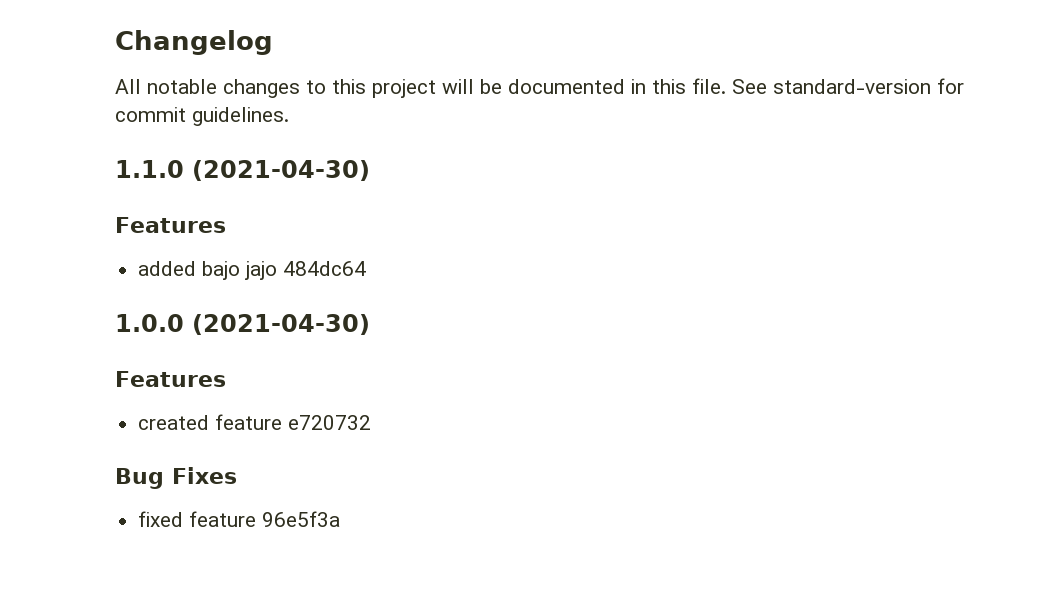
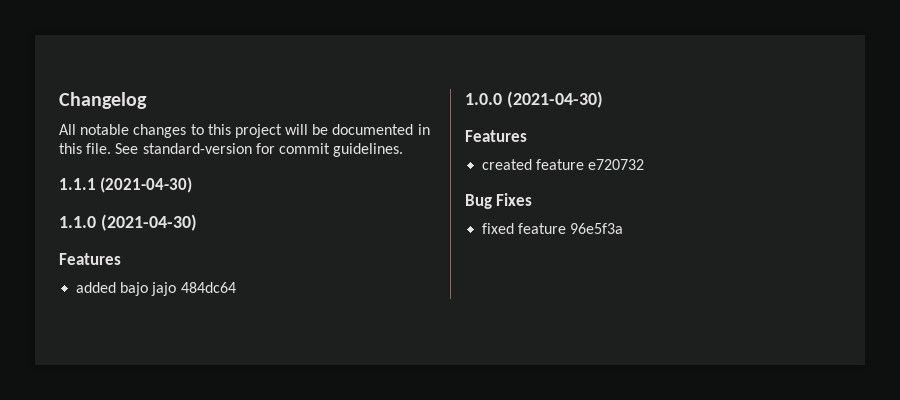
(289, 116) none -> [59,177,193,193] // 1.1.1 (2021-04-30)

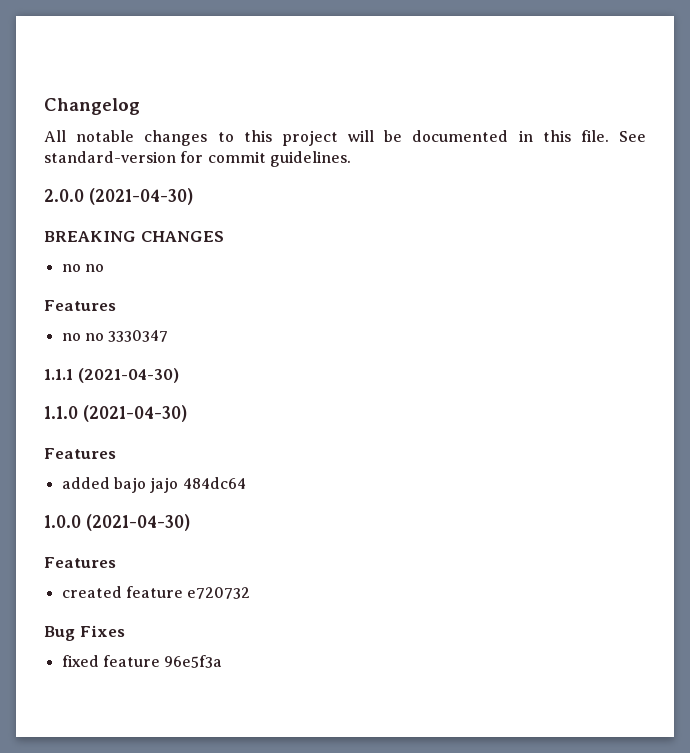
(404, 150) none -> [44,188,193,205] [44,231,224,242] [61,264,104,272] [44,300,116,311] [61,330,169,342] // 2.0.0 (2021-04-30) // BREAKING CHANGES // no no // Features // no no 3330347

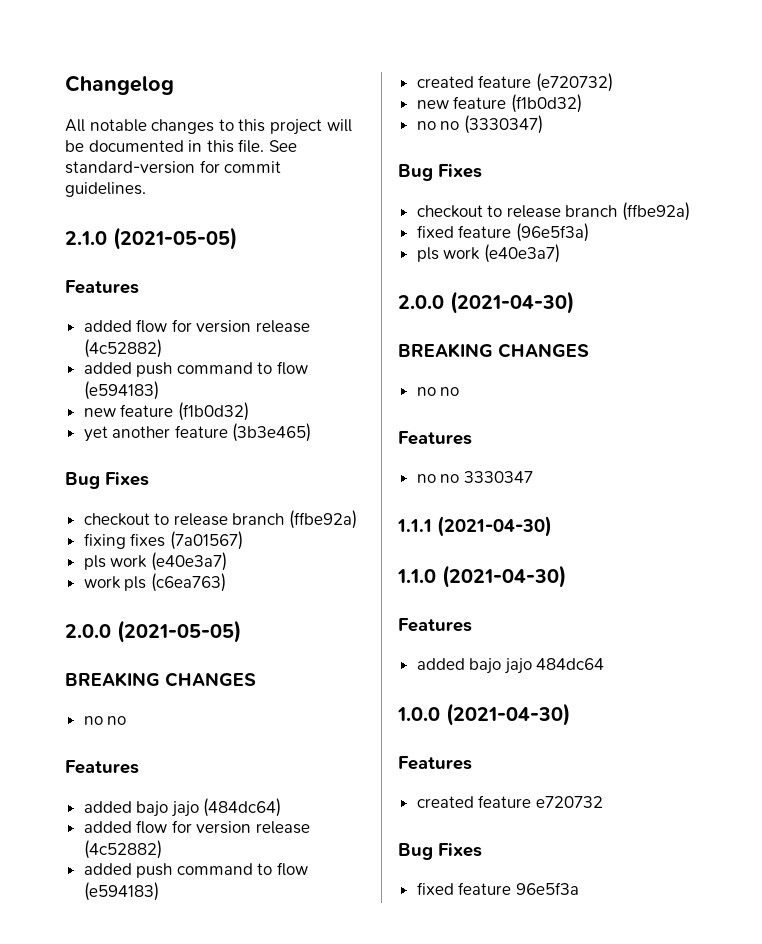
(351, 159) none -> [65,227,237,250] [65,280,139,294] [83,319,311,333] [83,339,162,358] [83,361,309,377] [83,381,159,400] [83,402,249,421] [83,423,312,442] [65,472,149,489] [83,510,358,529] [83,531,243,550] [83,552,227,571] [83,573,226,592] [65,620,241,643] [65,672,256,687] [83,716,127,725] [65,760,139,774] [83,798,282,817] [83,820,311,834] [83,840,162,859] [83,862,309,878] [83,882,159,901] [416,73,613,92] [416,94,582,113] [416,115,543,134] [398,164,482,181] [416,202,691,221] [416,223,589,242] [416,244,560,263] // 2.1.0 (2021-05-05) // Features // added flow for version release (4c52882) // added push command to flow (e594183) // new feature (f1b0d32) // yet another feature (3b3e465) // Bug Fixes // checkout to release branch (ffbe92a) // fixing fixes (7a01567) // pls work (e40e3a7) // work pls (c6ea763) // 2.0.0 (2021-05-05) // BREAKING CHANGES // no no // Features // added bajo jajo (484dc64) // added flow for version release (4c52882) // added push command to flow (e594183) // created feature (e720732) // new feature (f1b0d32) // no no (3330347) // Bug Fixes // checkout to release branch (ffbe92a) // fixed feature (96e5f3a) // pls work (e40e3a7)

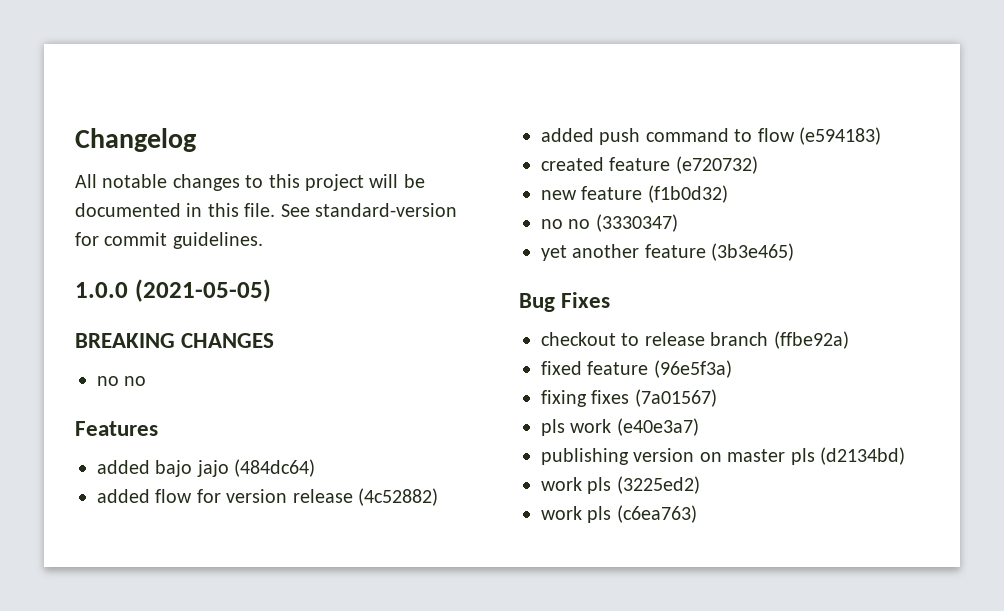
[65,227,237,250] [65,280,139,294] [83,319,311,333] [83,339,162,358] [83,361,309,377] [83,381,159,400] [83,402,249,421] [83,423,312,442] [65,472,149,489] [83,510,358,529] [83,531,243,550] [83,552,227,571] [83,573,226,592] [65,624,111,638] 2.1.0 (2021-05-05) // Features // added flow for version release (4c52882) // added push command to flow (e594183) // new feature (f1b0d32) // yet another feature (3b3e465) // Bug Fixes // checkout to release branch (ffbe92a) // fixing fixes (7a01567) // pls work (e40e3a7) // work pls (c6ea763) // 2.0.0 -> [75,282,128,298] 1.0.0
(543, 124) none -> [541,243,795,261] // yet another feature (3b3e465)
[416,244,560,263] [398,291,574,314] [398,343,589,358] [416,387,460,396] [398,431,472,445] [416,471,533,483] [397,516,552,537] [397,565,566,588] [398,618,472,632] [416,658,605,674] [397,703,570,726] [398,756,472,770] [416,795,603,808] [398,843,482,860] [416,882,579,895] // pls work (e40e3a7) // 2.0.0 (2021-04-30) // BREAKING CHANGES // no no // Features // no no 3330347 // 1.1.1 (2021-04-30) // 1.1.0 (2021-04-30) // Features // added bajo jajo 484dc64 // 1.0.0 (2021-04-30) // Features // created feature e720732 // Bug Fixes // fixed feature 96e5f3a -> [541,389,717,407] [541,418,699,436] [541,447,905,465] [541,476,700,494] [541,505,697,523] // fixing fixes (7a01567) // pls work (e40e3a7) // publishing version on master pls (d2134bd) // work pls (3225ed2) // work pls (c6ea763)

